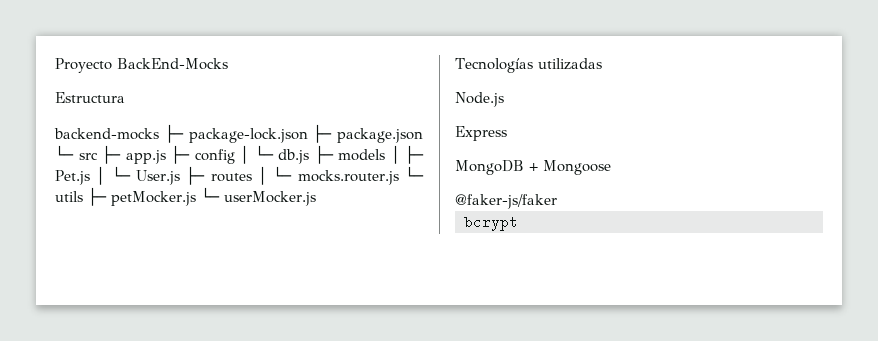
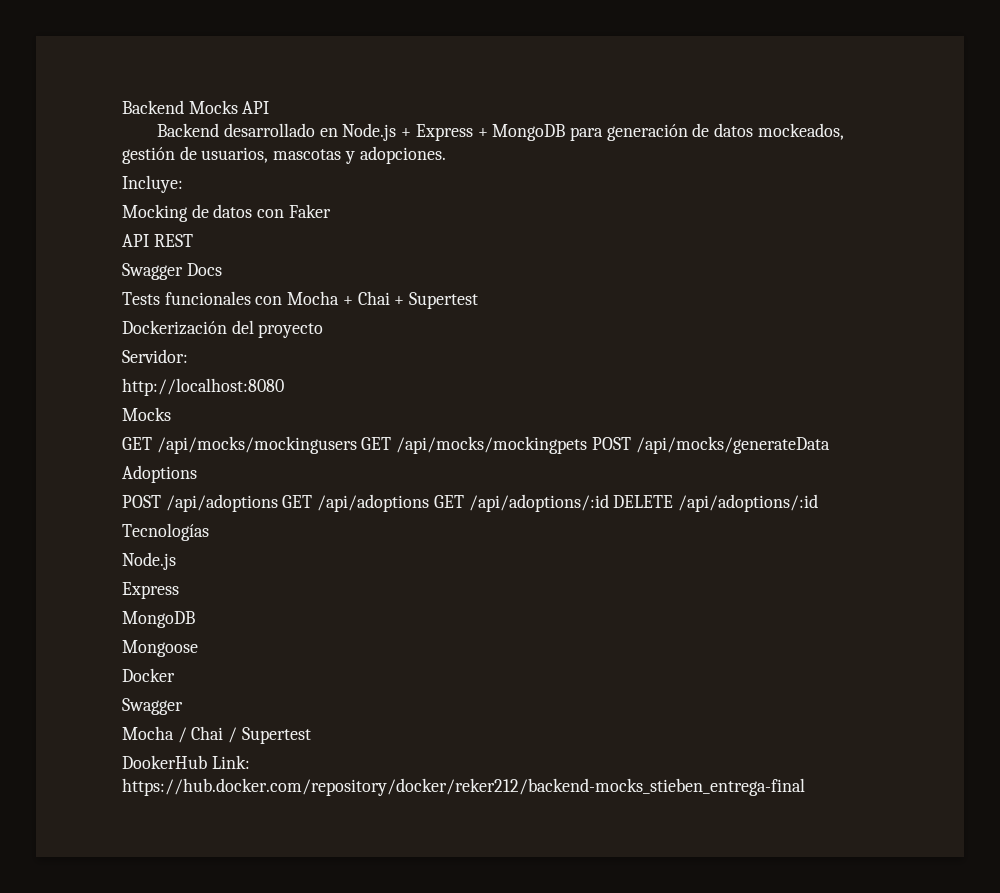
[55,58,228,73] [55,92,125,103] [54,124,423,143] [55,145,424,164] [55,166,424,185] [55,187,316,206] Proyecto BackEnd-Mocks // Estructura // backend-mocks ├─ package-lock.json ├─ package.json └─ src ├─ app.js ├─ config │ └─ db.js ├─ models │ ├─ Pet.js │ └─ User.js ├─ routes │ └─ mocks.router.js └─ utils ├─ petMocker.js └─ userMocker.js -> [122,100,270,114] [157,123,844,141] [122,146,446,164] [122,175,183,193] [122,204,331,222] [122,234,193,247] [122,263,222,280] [122,291,479,309] [122,320,324,338] [122,349,188,363] [122,378,284,396] [122,407,171,421] [122,436,830,454] [122,465,197,483] [122,494,819,512] Backend Mocks API // Backend desarrollado en Node.js + Express + MongoDB para generación de datos mockeados, gestión de usuarios, mascotas y adopciones. // Incluye: // Mocking de datos con Faker // API REST // Swagger Docs // Tests funcionales con Mocha + Chai + Supertest // Dockerización del proyecto // Servidor: // http://localhost:8080 // Mocks // GET /api/mocks/mockingusers GET /api/mocks/mockingpets POST /api/mocks/generateData // Adoptions // POST /api/adoptions GET /api/adoptions GET /api/adoptions/:id DELETE /api/adoptions/:id
[537,58,602,70] utilizadas -> (209, 532) none
[529,163,538,171] + -> (195, 619) //
[455,194,557,209] [464,215,518,231] @faker-js/faker // bcrypt -> [122,668,175,682] [122,698,183,715] [122,726,311,744] [122,755,250,769] [122,778,805,796] Docker // Swagger // Mocha / Chai / Supertest // DookerHub Link: https://hub.docker.com/repository/docker/reker212/backend-mocks_stieben_entrega-final

